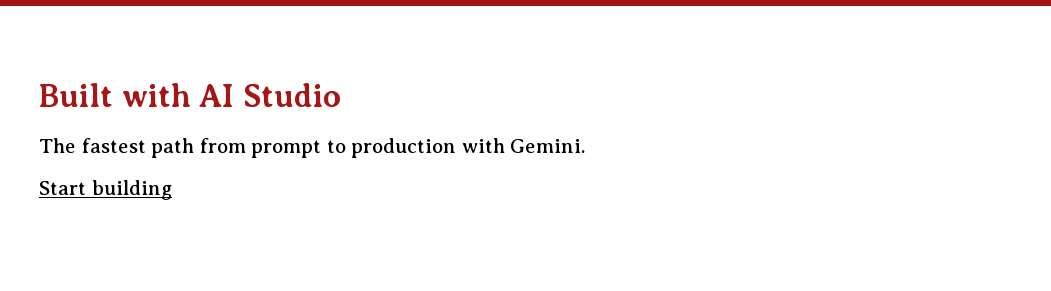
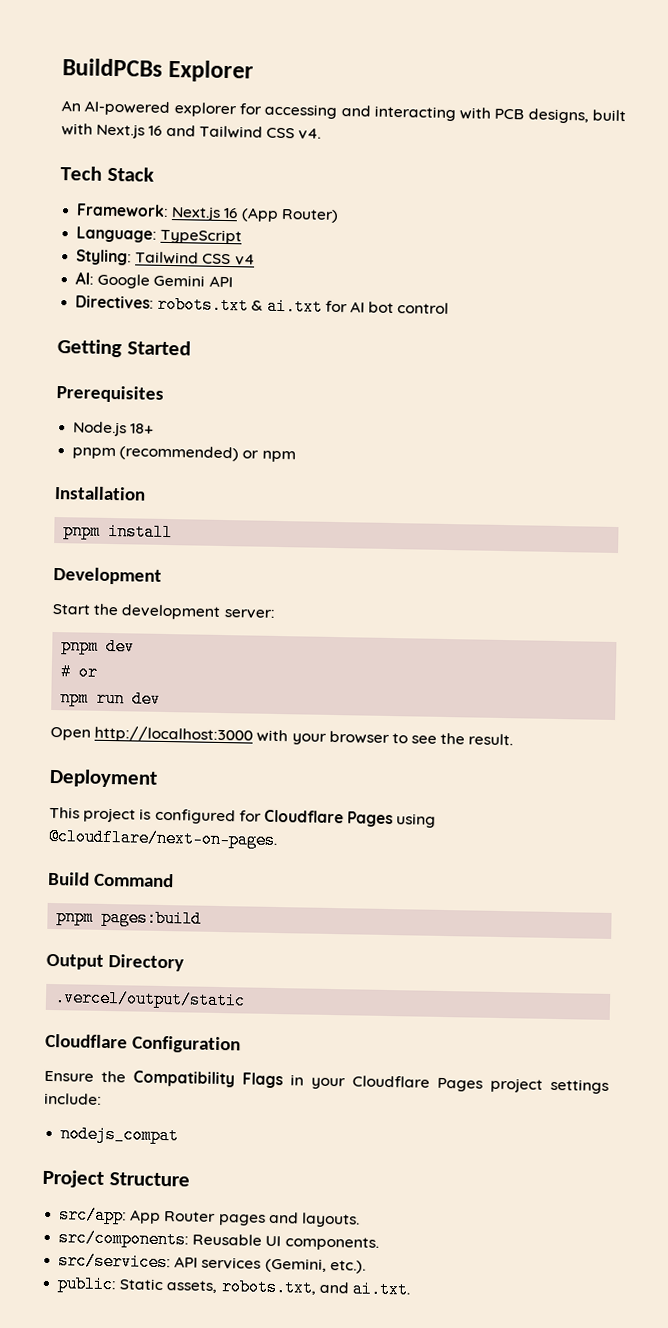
[39,83,341,107] [39,138,586,158] [39,180,172,200] Built with AI Studio // The fastest path from prompt to production with Gemini. // Start building -> [62,58,255,83] [61,100,626,124] [61,123,322,140] [60,166,154,182] [76,203,339,223] [76,226,243,245] [76,249,255,266] [75,271,233,289] [75,295,450,316] [57,339,191,358] [56,385,164,403] [73,421,155,437] [72,445,296,463] [54,486,146,501] [63,522,174,542] [53,566,162,585] [52,603,275,620] [61,637,136,656] [60,663,99,681] [60,689,162,708] [50,725,514,746] [49,768,158,788] [49,806,437,828] [48,827,278,850] [48,871,175,888] [56,908,203,928] [46,953,185,972] [54,989,247,1010] [45,1033,242,1054] [44,1070,609,1094] [44,1092,102,1105] [60,1125,180,1145] [42,1169,190,1188] [59,1206,360,1228] [58,1229,379,1251] [58,1252,366,1274] [57,1275,411,1299] BuildPCBs Explorer // An AI-powered explorer for accessing and interacting with PCB designs, built with Next.js 16 and Tailwind CSS v4. // Tech Stack // Framework: Next.js 16 (App Router) // Language: TypeScript // Styling: Tailwind CSS v4 // AI: Google Gemini API // Directives: robots.txt & ai.txt for AI bot control // Getting Started // Prerequisites // Node.js 18+ // pnpm (recommended) or npm // Installation // pnpm install // Development // Start the development server: // pnpm dev // # or // npm run dev // Open http://localhost:3000 with your browser to see the result. // Deployment // This project is configured for Cloudflare Pages using @cloudflare/next-on-pages. // Build Command // pnpm pages:build // Output Directory // .vercel/output/static // Cloudflare Configuration // Ensure the Compatibility Flags in your Cloudflare Pages project settings include: // nodejs_compat // Project Structure // src/app: App Router pages and layouts. // src/components: Reusable UI components. // src/services: API services (Gemini, etc.). // public: Static assets, robots.txt, and ai.txt.

